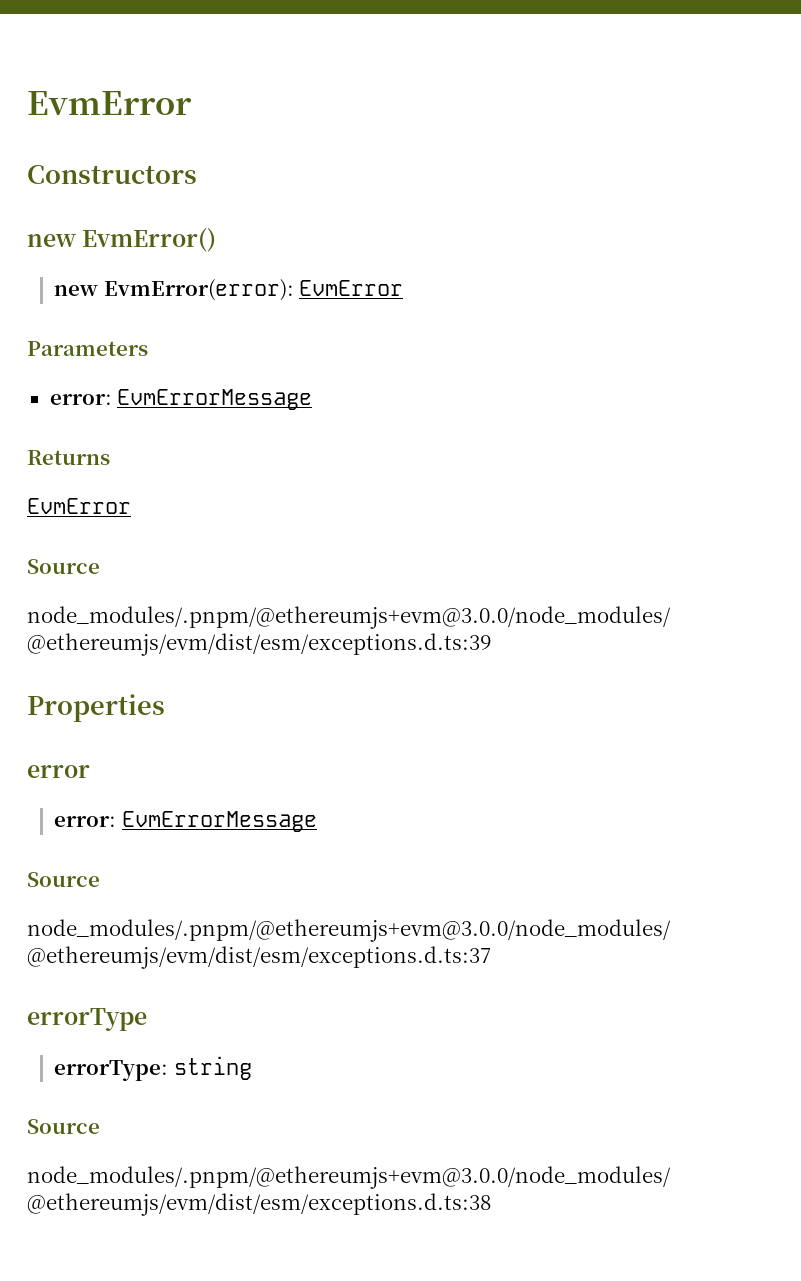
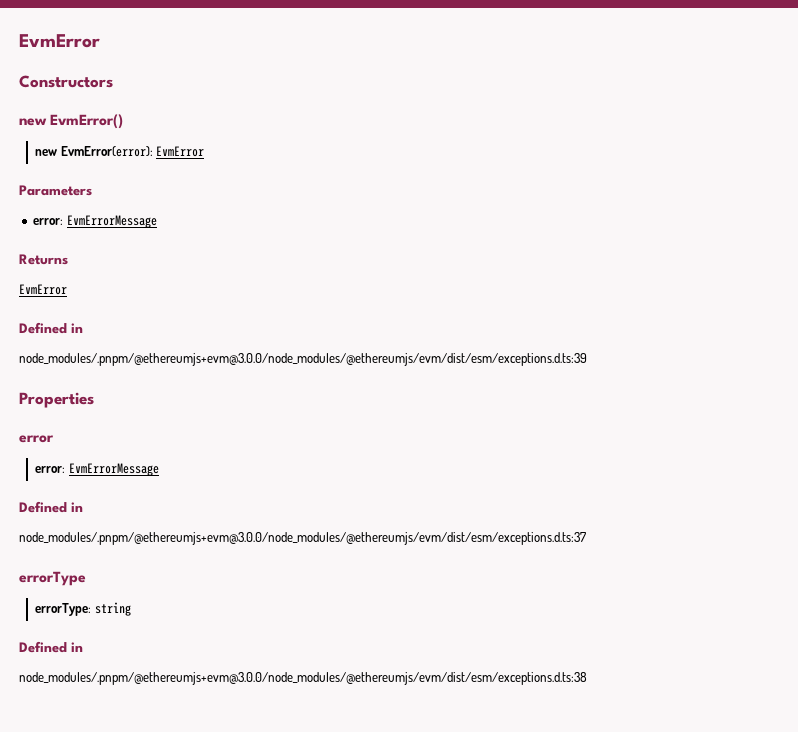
[27,559,100,574] Source -> [19,322,83,334] Defined in
[27,872,100,887] Source -> [19,501,83,513] Defined in
[27,1119,100,1134] Source -> [19,641,83,653] Defined in

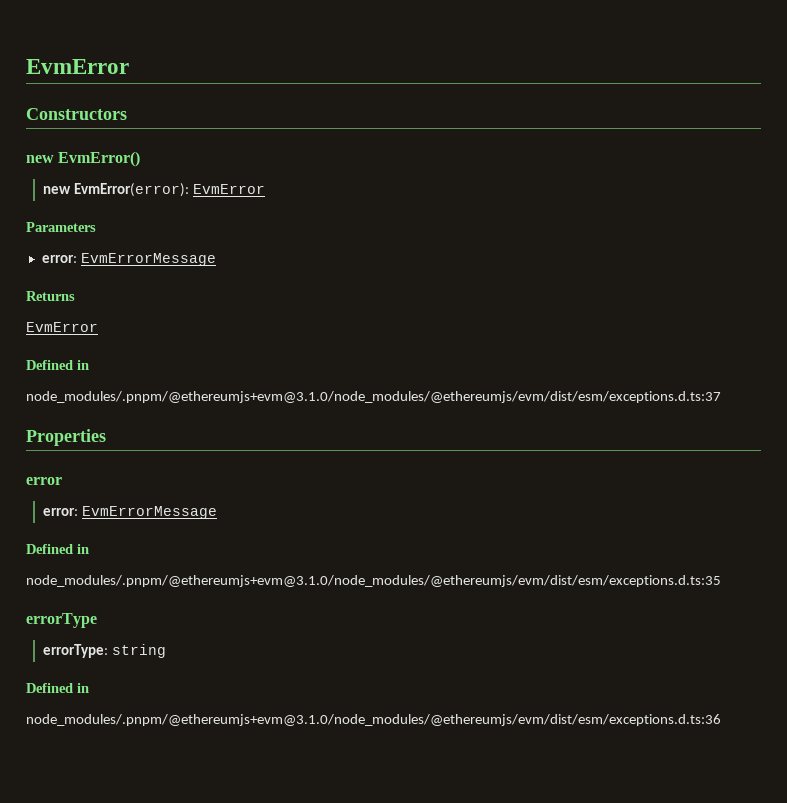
[19,353,587,366] node_modules/.pnpm/@ethereumjs+evm@3.0.0/node_modules/@ethereumjs/evm/dist/esm/exceptions.d.ts:39 -> [26,391,721,403] node_modules/.pnpm/@ethereumjs+evm@3.1.0/node_modules/@ethereumjs/evm/dist/esm/exceptions.d.ts:37
[19,532,586,545] node_modules/.pnpm/@ethereumjs+evm@3.0.0/node_modules/@ethereumjs/evm/dist/esm/exceptions.d.ts:37 -> [26,575,721,587] node_modules/.pnpm/@ethereumjs+evm@3.1.0/node_modules/@ethereumjs/evm/dist/esm/exceptions.d.ts:35
[19,672,587,685] node_modules/.pnpm/@ethereumjs+evm@3.0.0/node_modules/@ethereumjs/evm/dist/esm/exceptions.d.ts:38 -> [26,714,721,726] node_modules/.pnpm/@ethereumjs+evm@3.1.0/node_modules/@ethereumjs/evm/dist/esm/exceptions.d.ts:36

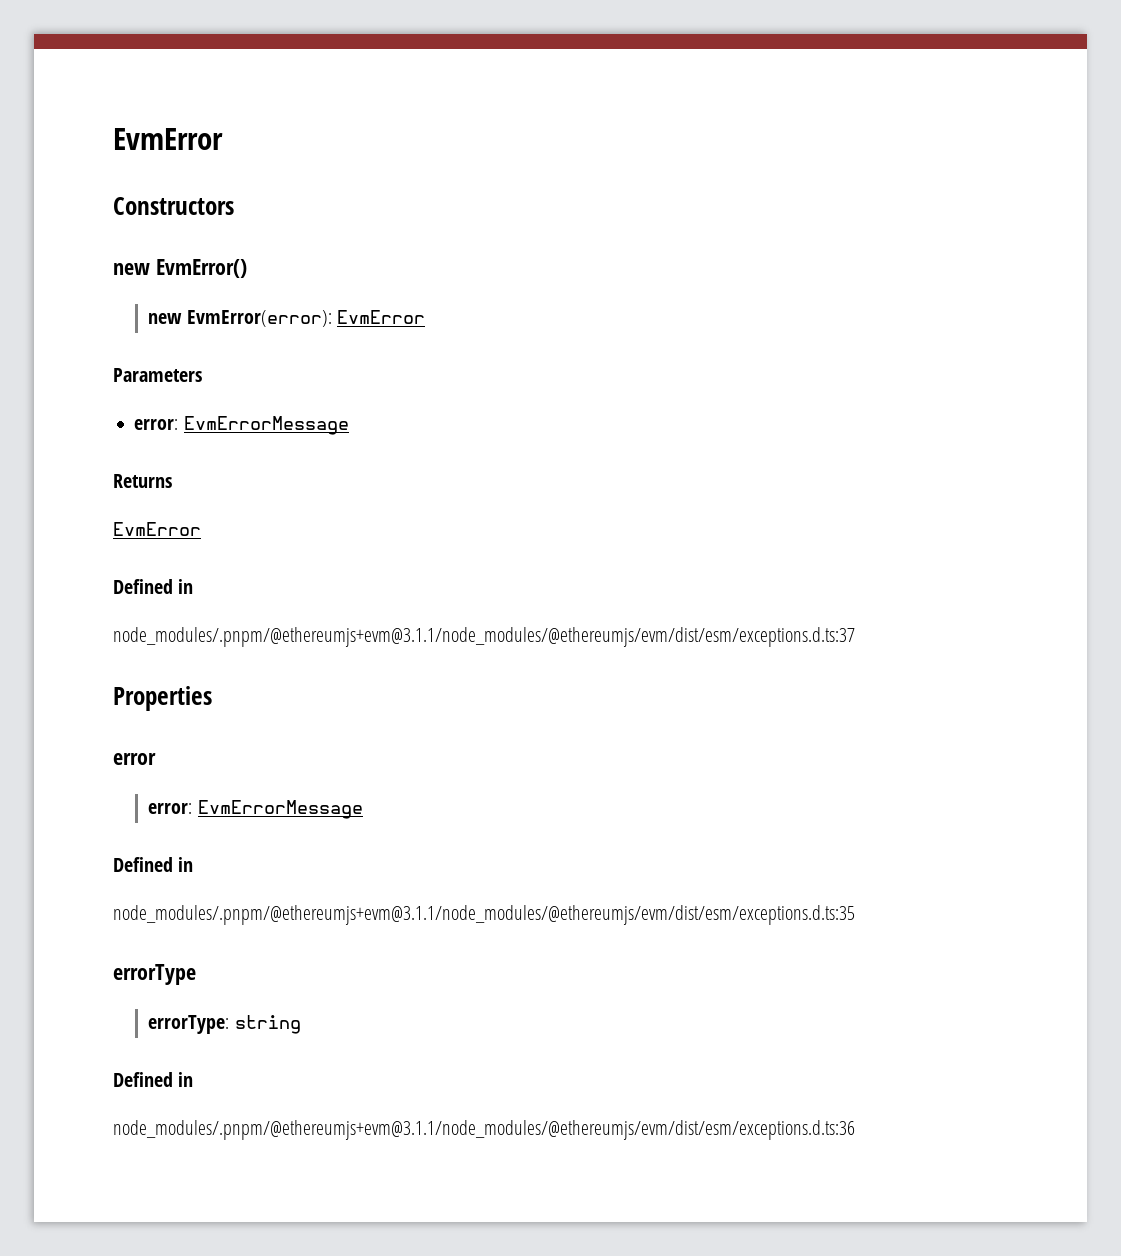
[26,391,721,403] node_modules/.pnpm/@ethereumjs+evm@3.1.0/node_modules/@ethereumjs/evm/dist/esm/exceptions.d.ts:37 -> [113,627,855,647] node_modules/.pnpm/@ethereumjs+evm@3.1.1/node_modules/@ethereumjs/evm/dist/esm/exceptions.d.ts:37
[26,575,721,587] node_modules/.pnpm/@ethereumjs+evm@3.1.0/node_modules/@ethereumjs/evm/dist/esm/exceptions.d.ts:35 -> [113,905,855,925] node_modules/.pnpm/@ethereumjs+evm@3.1.1/node_modules/@ethereumjs/evm/dist/esm/exceptions.d.ts:35
[26,714,721,726] node_modules/.pnpm/@ethereumjs+evm@3.1.0/node_modules/@ethereumjs/evm/dist/esm/exceptions.d.ts:36 -> [113,1120,855,1140] node_modules/.pnpm/@ethereumjs+evm@3.1.1/node_modules/@ethereumjs/evm/dist/esm/exceptions.d.ts:36

